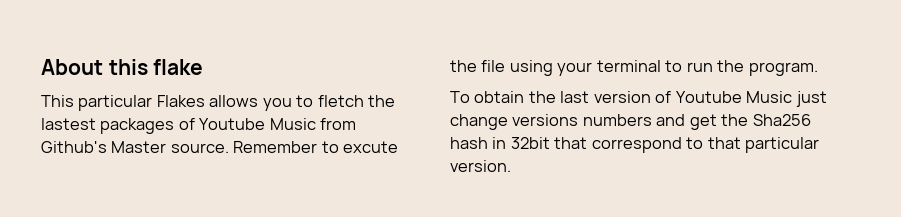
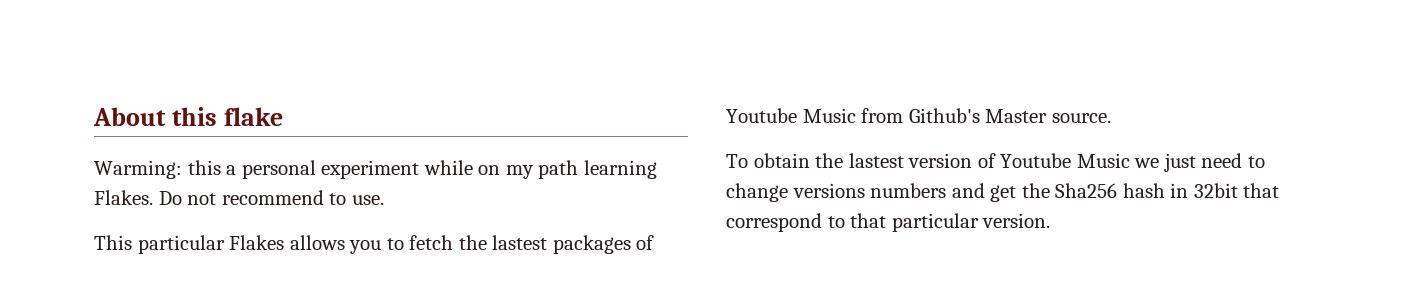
(204, 67) none -> [94,160,657,179] [94,190,384,205] // Warming: this a personal experiment while on my path learning Flakes. Do not recommend to use.
[317,95,364,107] fletch -> [409,235,454,250] fetch
[233,141,399,153] [450,60,818,76] Remember to excute the file using your terminal to run the program. -> (1111, 118) none
[560,91,590,103] last -> [848,153,904,168] lastest
[795,91,827,107] just -> [1134,153,1265,172] we just need to

